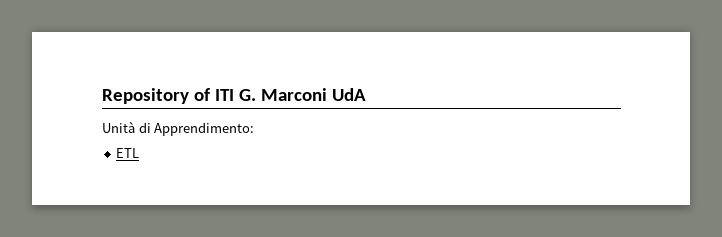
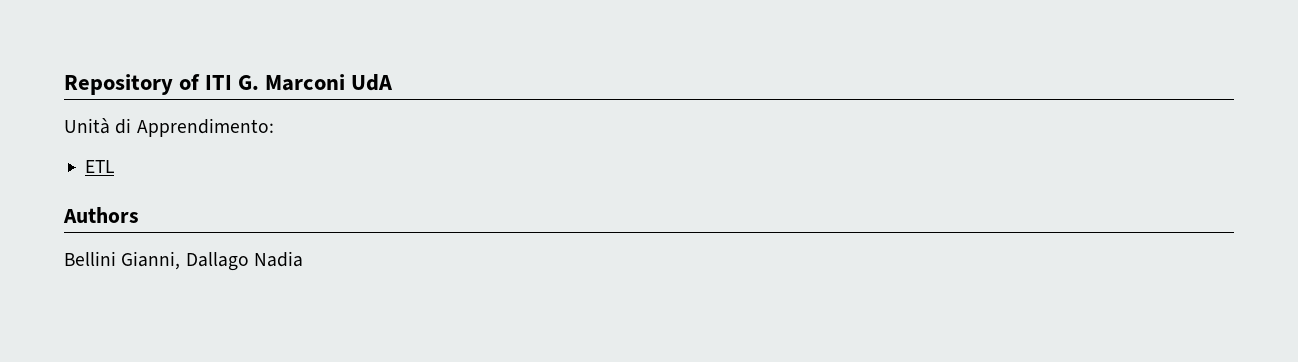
(140, 153) none -> [63,207,139,223] [64,251,303,271] // Authors // Bellini Gianni, Dallago Nadia

